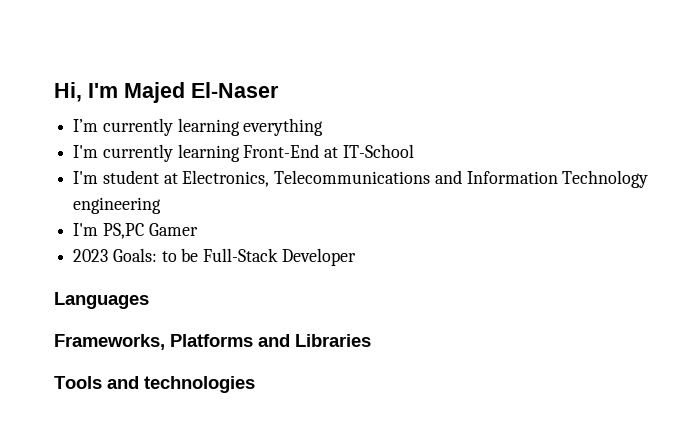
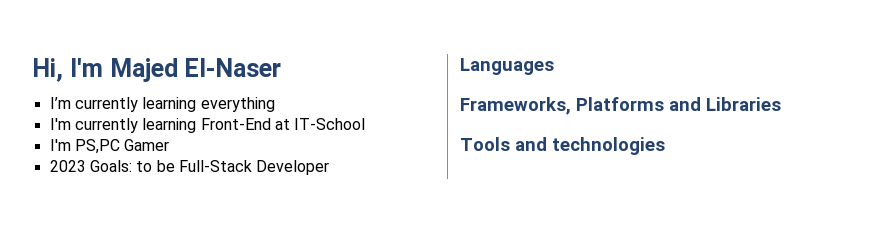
[73,170,649,188] [73,197,162,214] // I'm student at Electronics, Telecommunications and Information Technology engineering -> (366, 124) none

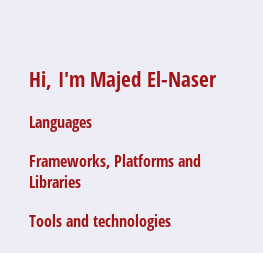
[49,97,275,112] [49,118,366,133] [49,139,170,154] [49,160,330,175] // I’m currently learning everything // I'm currently learning Front-End at IT-School // I'm PS,PC Gamer // 2023 Goals: to be Full-Stack Developer -> (218, 79) none

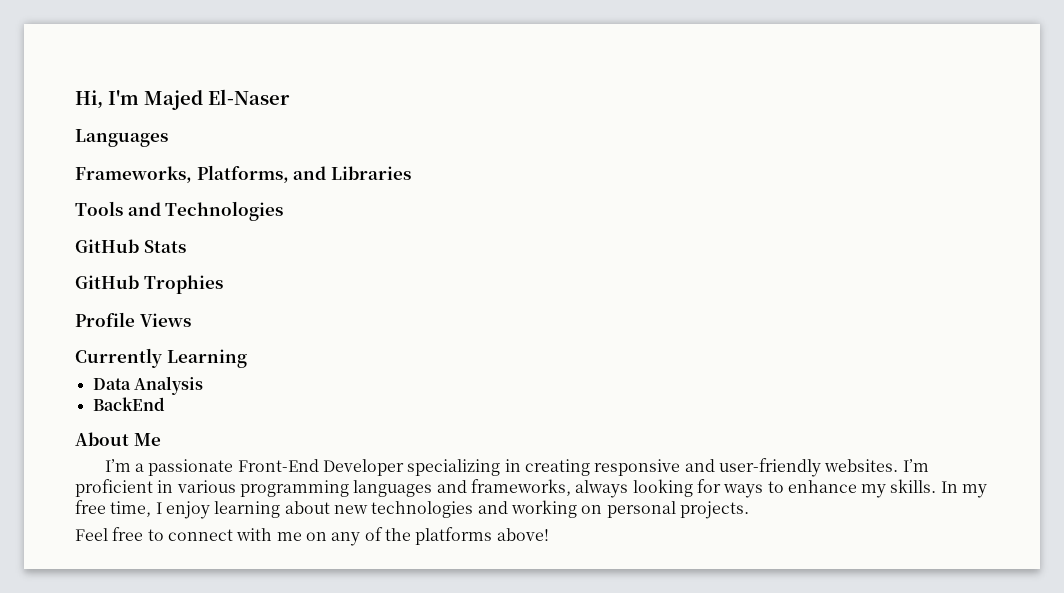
[114,154,175,167] Platforms -> [196,165,289,183] Platforms,
[93,214,172,231] technologies -> [165,201,284,221] [75,239,186,253] [75,275,223,294] [75,312,191,327] [75,348,247,368] [92,376,203,395] [92,397,165,411] [75,432,161,446] [104,458,929,477] [75,479,988,498] [75,500,749,519] [75,527,549,546] Technologies // GitHub Stats // GitHub Trophies // Profile Views // Currently Learning // Data Analysis // BackEnd // About Me // I’m a passionate Front-End Developer specializing in creating responsive and user-friendly websites. I’m proficient in various programming languages and frameworks, always looking for ways to enhance my skills. In my free time, I enjoy learning about new technologies and working on personal projects. // Feel free to connect with me on any of the platforms above!

